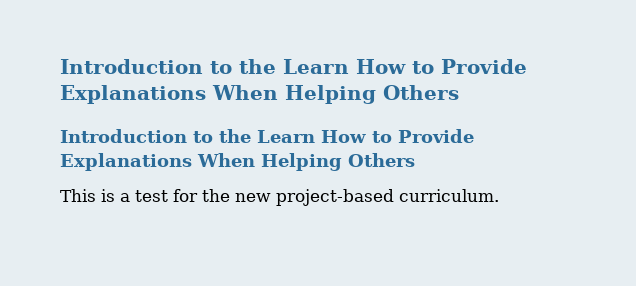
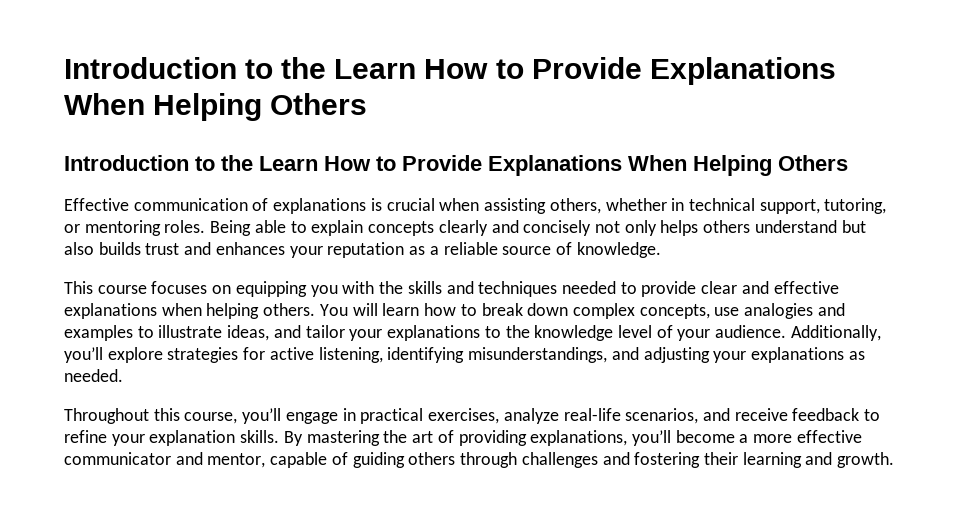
[60,189,499,206] This is a test for the new project-based curriculum. -> [64,198,887,214] [64,220,866,236] [64,242,661,258] [64,281,839,297] [64,303,845,319] [64,325,881,341] [64,347,865,363] [64,369,123,382] [64,408,881,424] [64,430,862,446] [64,452,895,468] Effective communication of explanations is crucial when assisting others, whether in technical support, tutoring, or mentoring roles. Being able to explain concepts clearly and concisely not only helps others understand but also builds trust and enhances your reputation as a reliable source of knowledge. // This course focuses on equipping you with the skills and techniques needed to provide clear and effective explanations when helping others. You will learn how to break down complex concepts, use analogies and examples to illustrate ideas, and tailor your explanations to the knowledge level of your audience. Additionally, you’ll explore strategies for active listening, identifying misunderstandings, and adjusting your explanations as needed. // Throughout this course, you’ll engage in practical exercises, analyze real-life scenarios, and receive feedback to refine your explanation skills. By mastering the art of providing explanations, you’ll become a more effective communicator and mentor, capable of guiding others through challenges and fostering their learning and growth.

